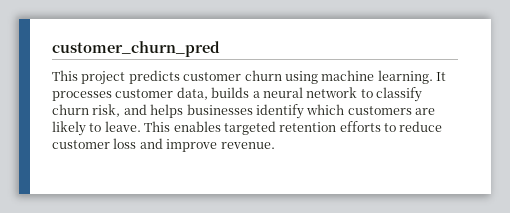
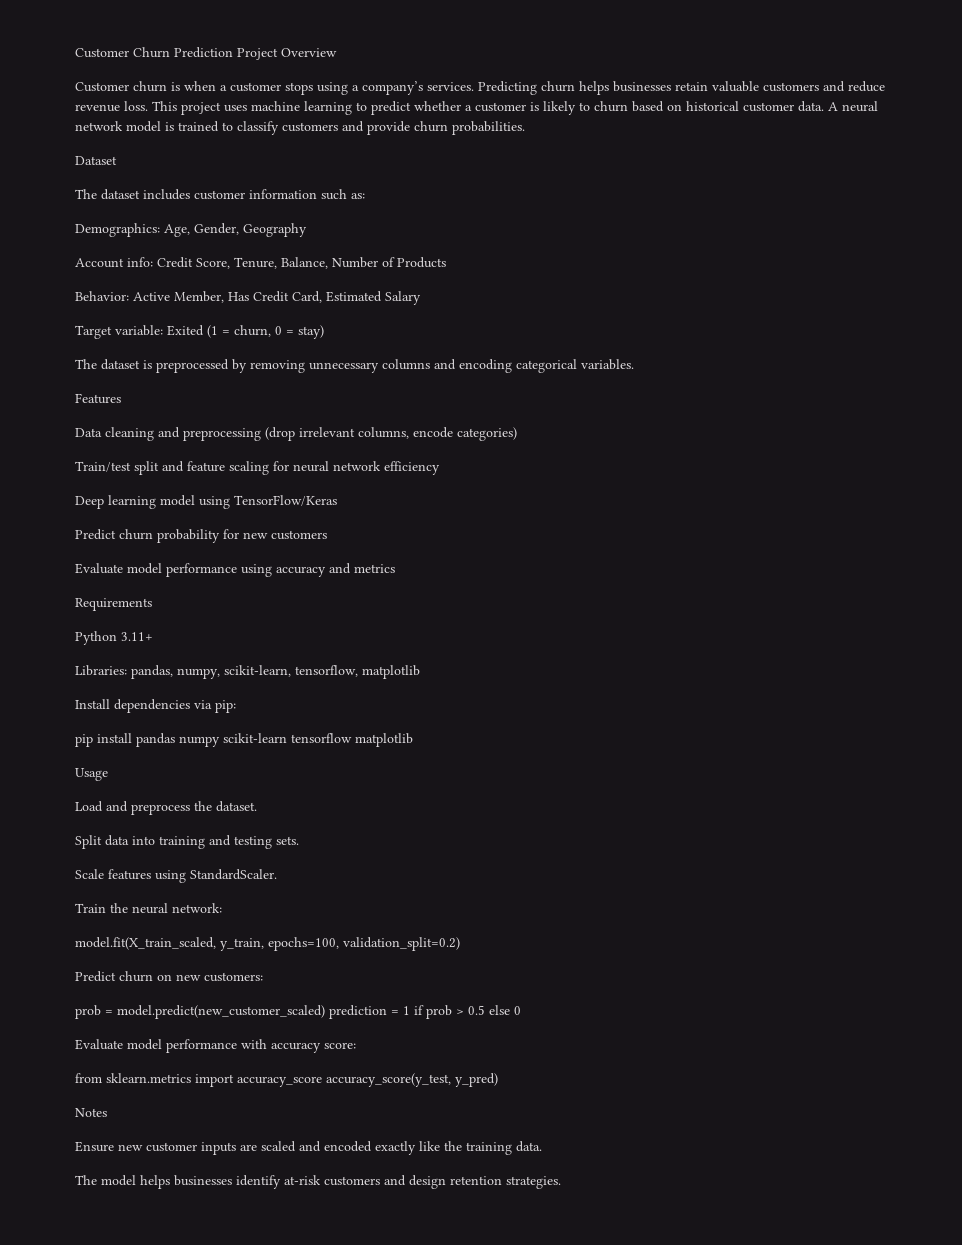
[52,41,220,57] [52,70,446,85] [52,87,422,102] [52,104,435,119] [52,121,443,136] [52,138,275,152] customer_churn_pred // This project predicts customer churn using machine learning. It processes customer data, builds a neural network to classify churn risk, and helps businesses identify which customers are likely to leave. This enables targeted retention efforts to reduce customer loss and improve revenue. -> [75,47,337,60] [75,81,885,95] [75,101,878,115] [75,121,525,135] [75,156,117,165] [75,189,365,200] [75,223,307,237] [75,257,446,269] [75,291,421,305] [75,325,324,339] [75,359,634,373] [75,393,121,404] [75,427,517,441] [75,461,440,475] [75,495,337,509] [75,529,327,543] [75,563,395,577] [75,598,152,611] [75,631,153,645] [75,665,420,679] [75,699,236,713] [75,733,413,747] [75,768,108,781] [75,801,257,815] [75,835,299,849] [75,869,277,883] [75,903,222,914] [75,937,460,951] [75,971,263,982] [75,1005,521,1019] [75,1039,356,1053] [75,1073,498,1087] [75,1108,107,1117] [75,1141,542,1155] [75,1175,561,1189] Customer Churn Prediction Project Overview // Customer churn is when a customer stops using a company’s services. Predicting churn helps businesses retain valuable customers and reduce revenue loss. This project uses machine learning to predict whether a customer is likely to churn based on historical customer data. A neural network model is trained to classify customers and provide churn probabilities. // Dataset // The dataset includes customer information such as: // Demographics: Age, Gender, Geography // Account info: Credit Score, Tenure, Balance, Number of Products // Behavior: Active Member, Has Credit Card, Estimated Salary // Target variable: Exited (1 = churn, 0 = stay) // The dataset is preprocessed by removing unnecessary columns and encoding categorical variables. // Features // Data cleaning and preprocessing (drop irrelevant columns, encode categories) // Train/test split and feature scaling for neural network efficiency // Deep learning model using TensorFlow/Keras // Predict churn probability for new customers // Evaluate model performance using accuracy and metrics // Requirements // Python 3.11+ // Libraries: pandas, numpy, scikit-learn, tensorflow, matplotlib // Install dependencies via pip: // pip install pandas numpy scikit-learn tensorflow matplotlib // Usage // Load and preprocess the dataset. // Split data into training and testing sets. // Scale features using StandardScaler. // Train the neural network: // model.fit(X_train_scaled, y_train, epochs=100, validation_split=0.2) // Predict churn on new customers: // prob = model.predict(new_customer_scaled) prediction = 1 if prob > 0.5 else 0 // Evaluate model performance with accuracy score: // from sklearn.metrics import accuracy_score accuracy_score(y_test, y_pred) // Notes // Ensure new customer inputs are scaled and encoded exactly like the training data. // The model helps businesses identify at-risk customers and design retention strategies.

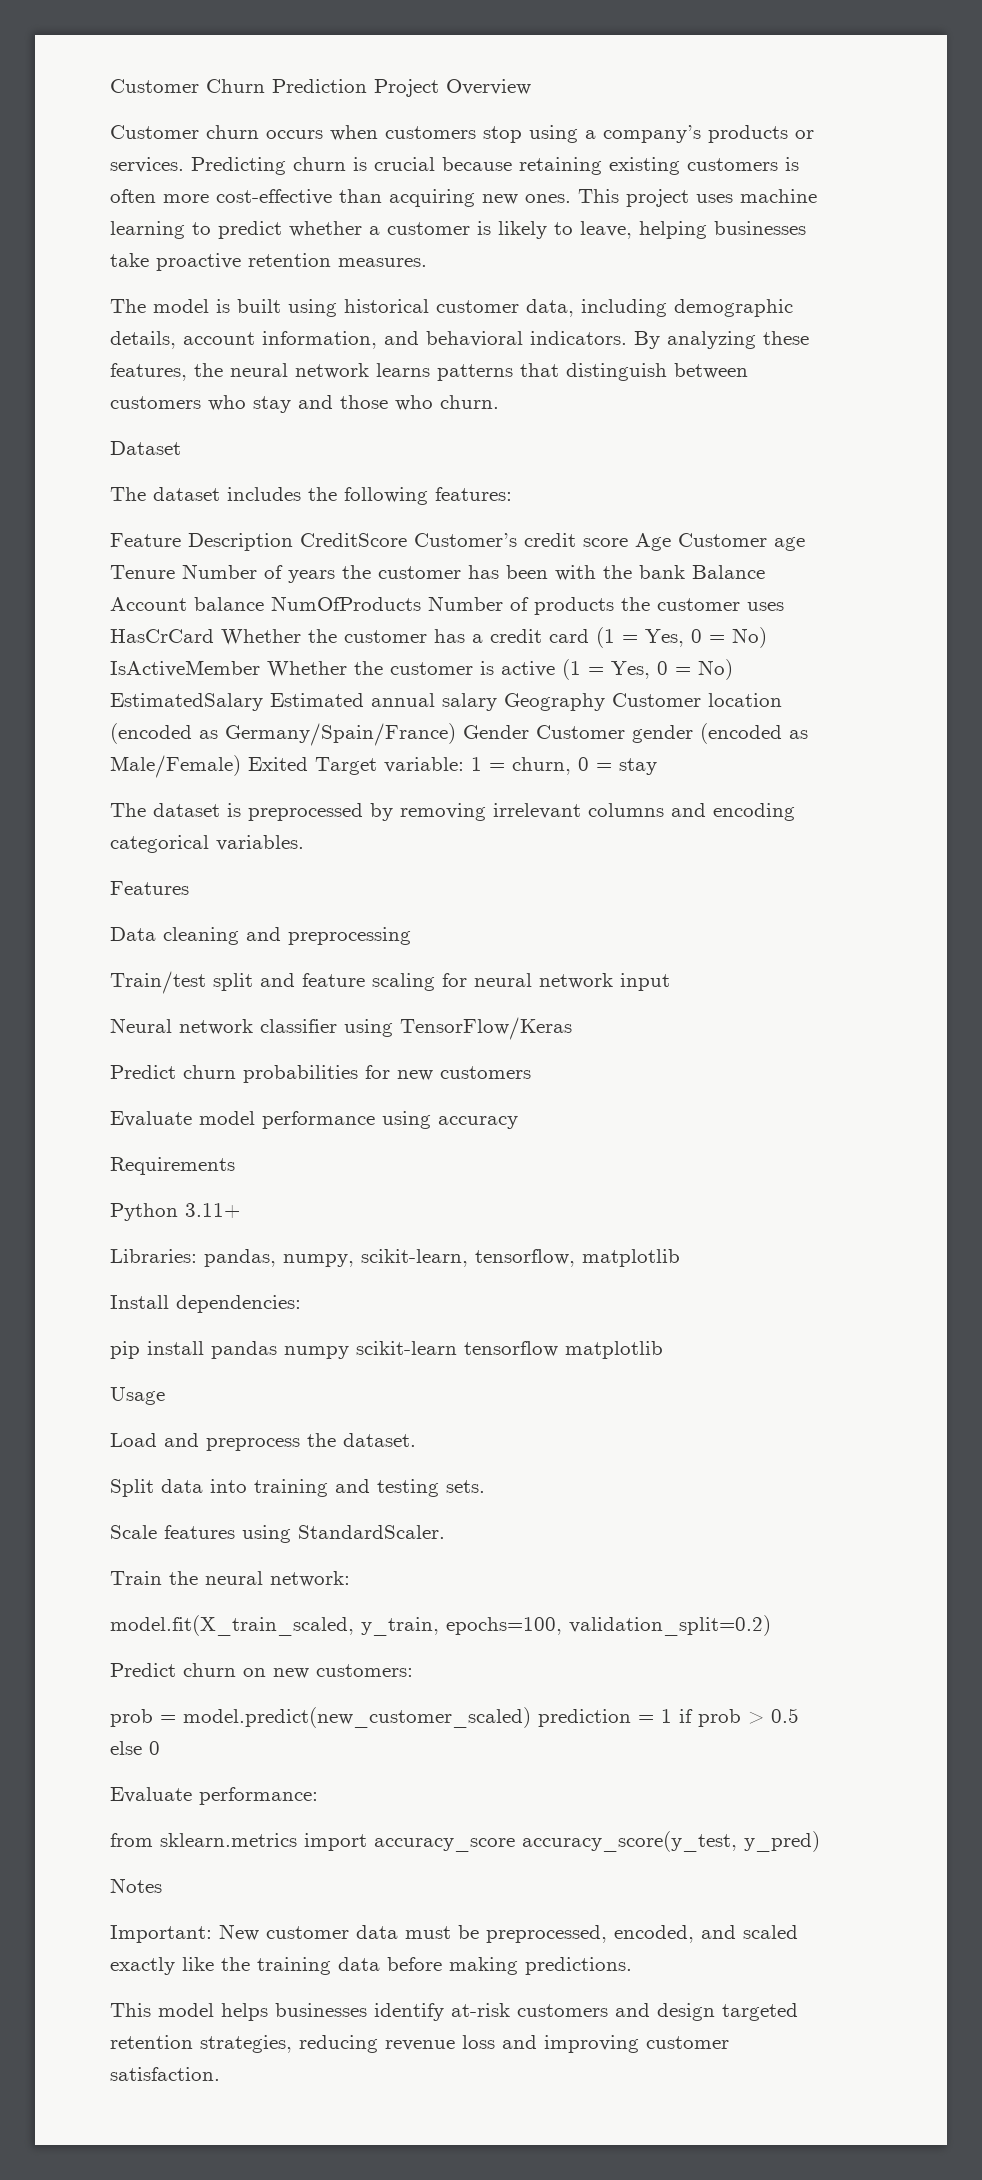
[171,81,313,95] is when a customer stops -> [266,125,522,143] occurs when customers stop
(423, 88) none -> [708,125,814,143] products or
[579,81,885,95] [75,101,148,112] helps businesses retain valuable customers and reduce revenue loss. -> [353,157,799,175] [110,189,571,207] is crucial because retaining existing customers is often more cost-effective than acquiring new ones.
[594,101,878,112] [75,121,525,135] [75,156,117,165] [75,189,365,200] [75,223,307,237] [75,257,446,269] [75,291,421,305] [75,325,218,339] churn based on historical customer data. A neural network model is trained to classify customers and provide churn probabilities. // Dataset // The dataset includes customer information such as: // Demographics: Age, Gender, Geography // Account info: Credit Score, Tenure, Balance, Number of Products // Behavior: Active Member, Has Credit Card, Estimated Salary // Target variable: Exited (1 -> [580,221,806,239] [110,253,427,271] [110,299,793,317] [110,331,809,349] [110,363,748,381] [110,395,499,413] [110,441,181,455] [110,487,512,505] [110,533,805,551] [110,564,765,583] [110,596,784,615] [110,627,767,648] [110,659,733,680] [110,693,782,711] [110,723,808,746] [110,755,482,778] leave, helping businesses take proactive retention measures. // The model is built using historical customer data, including demographic details, account information, and behavioral indicators. By analyzing these features, the neural network learns patterns that distinguish between customers who stay and those who churn. // Dataset // The dataset includes the following features: // Feature Description CreditScore Customer’s credit score Age Customer age Tenure Number of years the customer has been with the bank Balance Account balance NumOfProducts Number of products the customer uses HasCrCard Whether the customer has a credit card (1 = Yes, 0 = No) IsActiveMember Whether the customer is active (1 = Yes, 0 = No) EstimatedSalary Estimated annual salary Geography Customer location (encoded as Germany/Spain/France) Gender Customer gender (encoded as Male/Female) Exited Target variable: 1
[298,325,324,339] stay) -> [619,758,657,775] stay
[309,362,379,373] unnecessary -> [493,803,581,819] irrelevant
[265,427,517,441] (drop irrelevant columns, encode categories) -> (411, 936) none
[384,461,440,475] [75,495,195,509] efficiency // Deep learning model -> [620,973,670,991] [110,1018,337,1035] input // Neural network classifier
[157,529,220,543] probability -> [243,1065,358,1083] probabilities
[329,563,395,574] and metrics -> (518, 1122) none
[114,699,236,713] dependencies via pip: -> [176,1295,301,1313] dependencies:
[127,1039,356,1053] model performance with accuracy score: -> [199,1787,318,1805] performance:
[75,1141,542,1155] [75,1175,97,1185] Ensure new customer inputs are scaled and encoded exactly like the training data. // The -> [110,1924,798,1943] [110,1957,632,1975] [110,2003,151,2017] Important: New customer data must be preprocessed, encoded, and scaled exactly like the training data before making predictions. // This
[450,1176,561,1189] retention strategies. -> [722,2003,798,2021] [110,2035,729,2053] [110,2067,220,2081] targeted retention strategies, reducing revenue loss and improving customer satisfaction.

